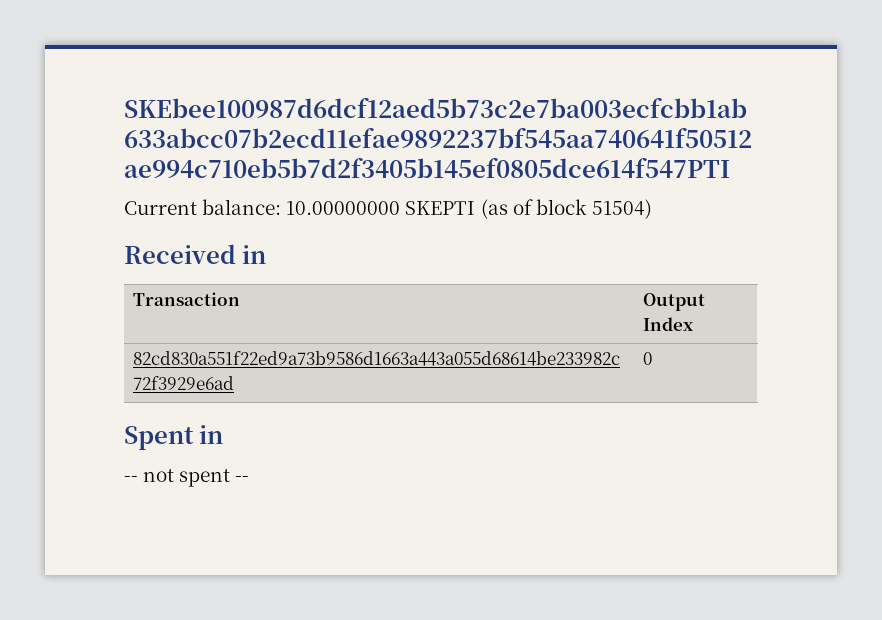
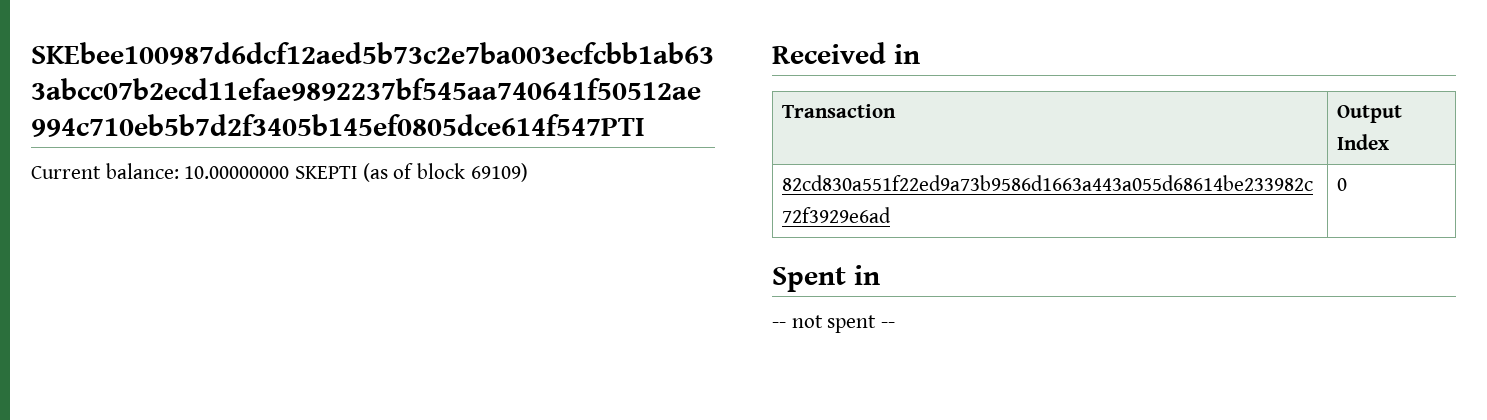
[591,199,652,219] 51504) -> [470,163,528,182] 69109)

